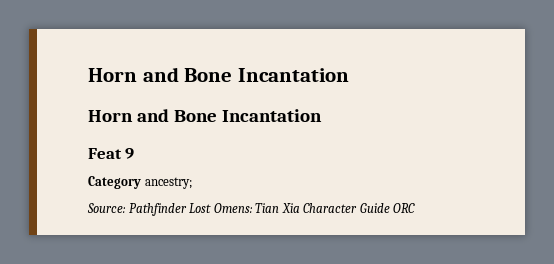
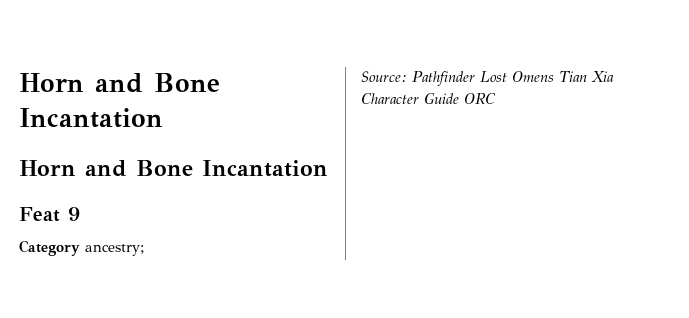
[213,203,253,213] Omens: -> [512,71,554,82] Omens

